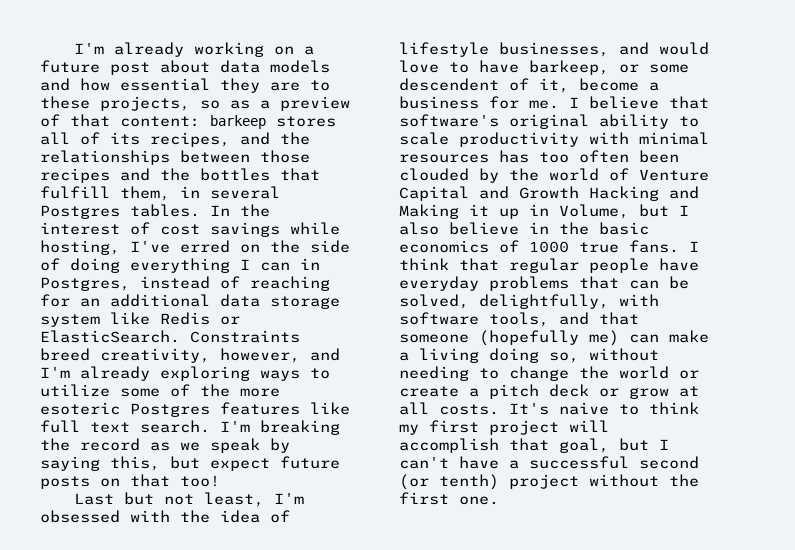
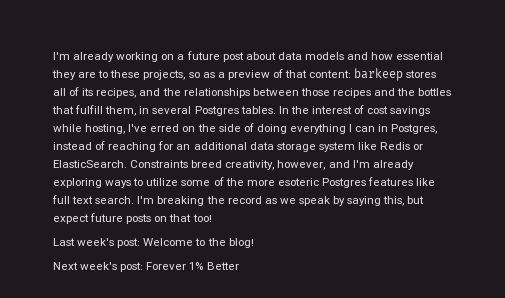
[123,492,304,507] [40,510,290,523] [399,42,709,57] [399,60,689,75] [399,78,659,93] [399,96,709,109] [399,114,699,129] [399,132,709,147] [399,150,679,163] [399,168,709,183] [399,186,699,201] [399,204,689,219] [399,222,649,235] [399,240,699,253] [399,258,699,273] [399,276,689,291] [399,294,659,309] [399,312,639,327] [399,330,709,346] [399,348,659,363] [399,366,699,381] [399,384,699,399] [399,402,699,415] [399,420,609,435] [399,438,669,453] [399,456,699,469] [399,474,699,490] [399,492,499,505] but not least, I'm obsessed with the idea of lifestyle businesses, and would love to have barkeep, or some descendent of it, become a business for me. I believe that software's original ability to scale productivity with minimal resources has too often been clouded by the world of Venture Capital and Growth Hacking and Making it up in Volume, but I also believe in the basic economics of 1000 true fans. I think that regular people have everyday problems that can be solved, delightfully, with software tools, and that someone (hopefully me) can make a living doing so, without needing to change the world or create a pitch deck or grow at all costs. It's naive to think my first project will accomplish that goal, but I can't have a successful second (or tenth) project without the first one. -> [77,238,254,248] [53,262,239,272] week's post: Welcome to the blog! // Next week's post: Forever 1% Better

